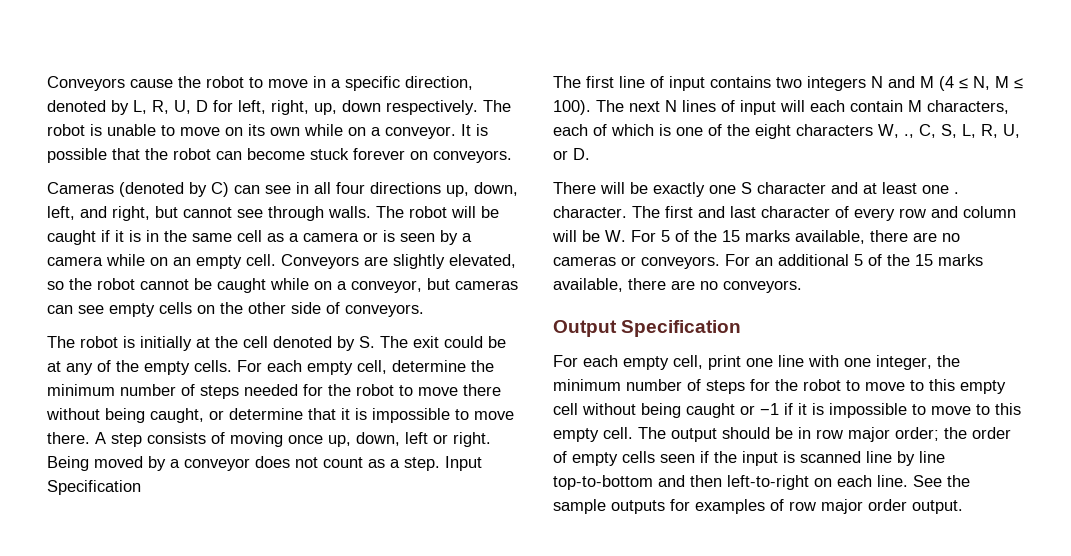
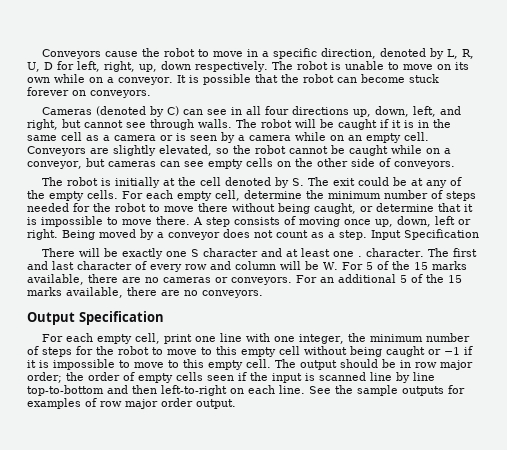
[553,76,1023,91] [553,100,1009,115] [553,124,1020,139] [553,148,590,160] // The first line of input contains two integers N and M (4 ≤ N, M ≤ 100). The next N lines of input will each contain M characters, each of which is one of the eight characters W, ., C, S, L, R, U, or D. -> (479, 234) none

